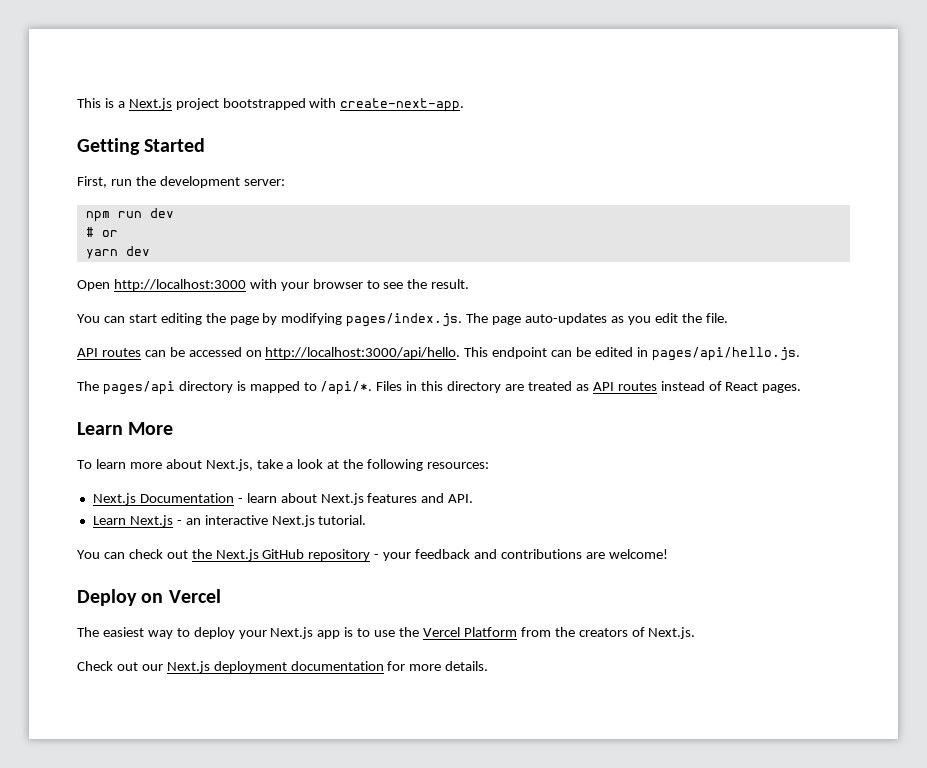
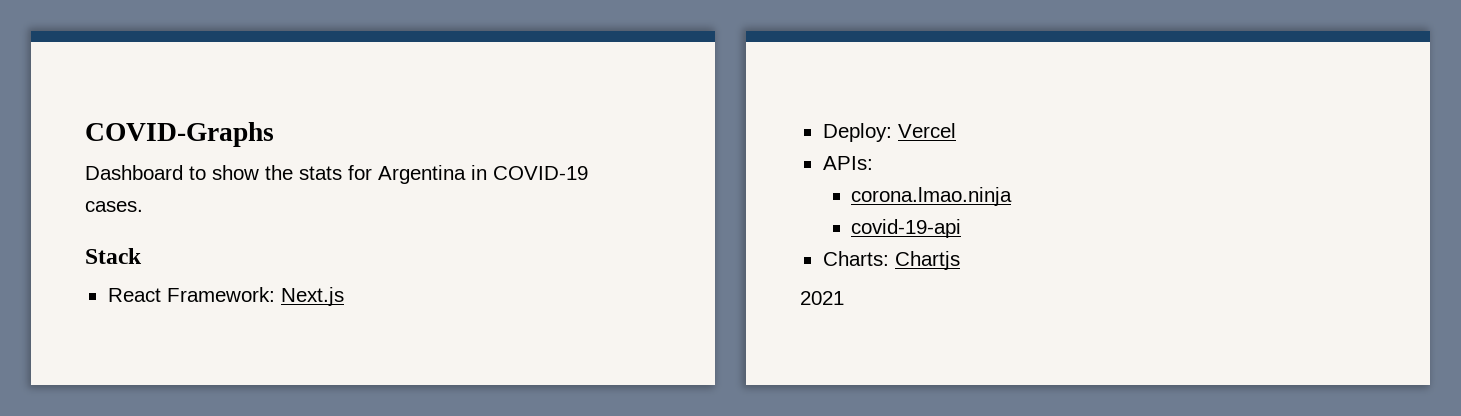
[77,98,465,112] [77,138,206,155] [77,176,285,188] [85,208,174,222] [85,227,118,237] [85,246,150,259] [77,279,470,291] [77,313,728,327] [77,347,800,361] [77,381,802,395] [77,422,174,435] [77,459,490,471] [92,493,474,505] [92,515,367,527] [77,549,668,561] [77,589,221,606] [77,627,696,639] [77,661,489,673] This is a Next.js project bootstrapped with create-next-app. // Getting Started // First, run the development server: // npm run dev // # or // yarn dev // Open http://localhost:3000 with your browser to see the result. // You can start editing the page by modifying pages/index.js. The page auto-updates as you edit the file. // API routes can be accessed on http://localhost:3000/api/hello. This endpoint can be edited in pages/api/hello.js. // The pages/api directory is mapped to /api/*. Files in this directory are treated as API routes instead of React pages. // Learn More // To learn more about Next.js, take a look at the following resources: // Next.js Documentation - learn about Next.js features and API. // Learn Next.js - an interactive Next.js tutorial. // You can check out the Next.js GitHub repository - your feedback and contributions are welcome! // Deploy on Vercel // The easiest way to deploy your Next.js app is to use the Vercel Platform from the creators of Next.js. // Check out our Next.js deployment documentation for more details. -> [85,122,274,147] [85,165,588,184] [85,201,143,212] [85,248,142,264] [107,287,344,306] [822,123,956,142] [822,156,873,170] [851,187,1013,206] [851,219,962,238] [822,251,960,270] [800,291,844,305] COVID-Graphs // Dashboard to show the stats for Argentina in COVID-19 cases. // Stack // React Framework: Next.js // Deploy: Vercel // APIs: // corona.lmao.ninja // covid-19-api // Charts: Chartjs // 2021

